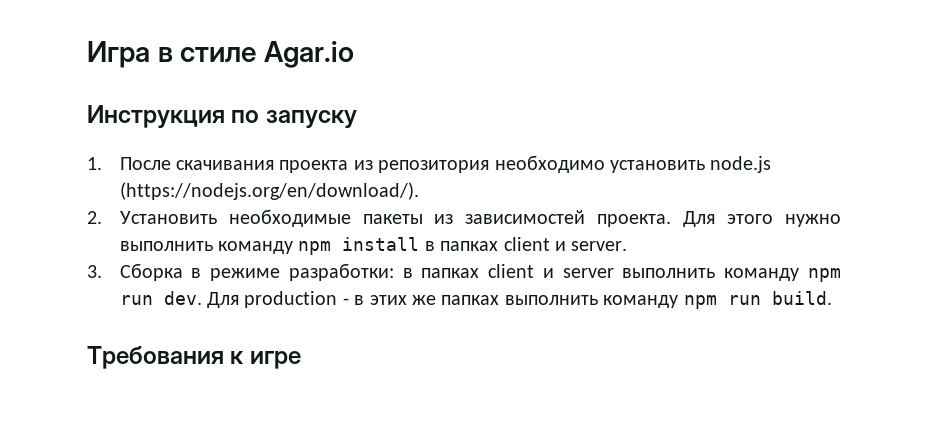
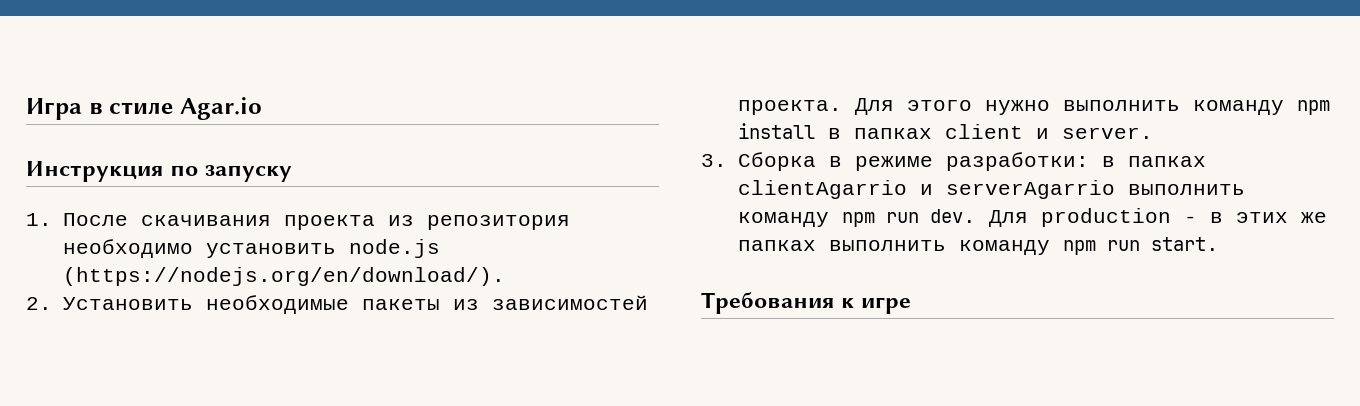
[488,264,614,278] client и server -> [737,180,1115,199] clientAgarrio и serverAgarrio
[771,291,832,305] build. -> [1150,237,1219,251] start.

